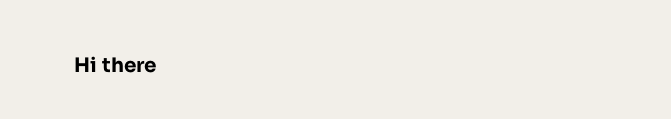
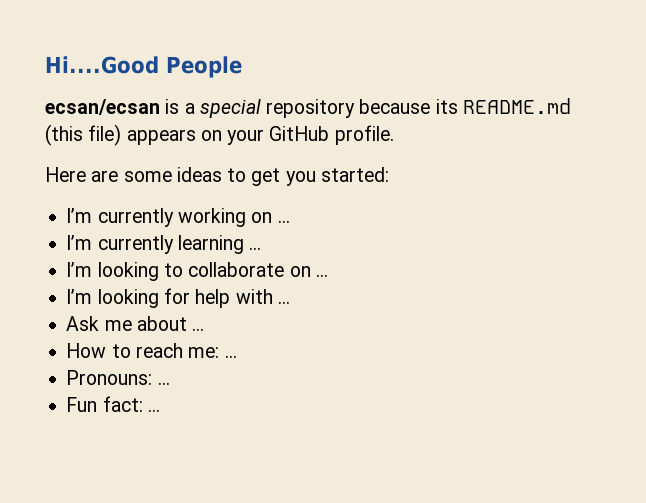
[74,56,157,73] Hi there -> [45,56,242,78] [45,98,571,118] [45,124,394,146] [45,167,389,186] [66,208,290,227] [66,235,262,254] [66,262,328,281] [66,288,290,308] [66,316,205,331] [66,343,237,358] [66,370,170,385] [66,396,160,412] Hi....Good People // ecsan/ecsan is a special repository because its README.md (this file) appears on your GitHub profile. // Here are some ideas to get you started: // I’m currently working on ... // I’m currently learning ... // I’m looking to collaborate on ... // I’m looking for help with ... // Ask me about ... // How to reach me: ... // Pronouns: ... // Fun fact: ...

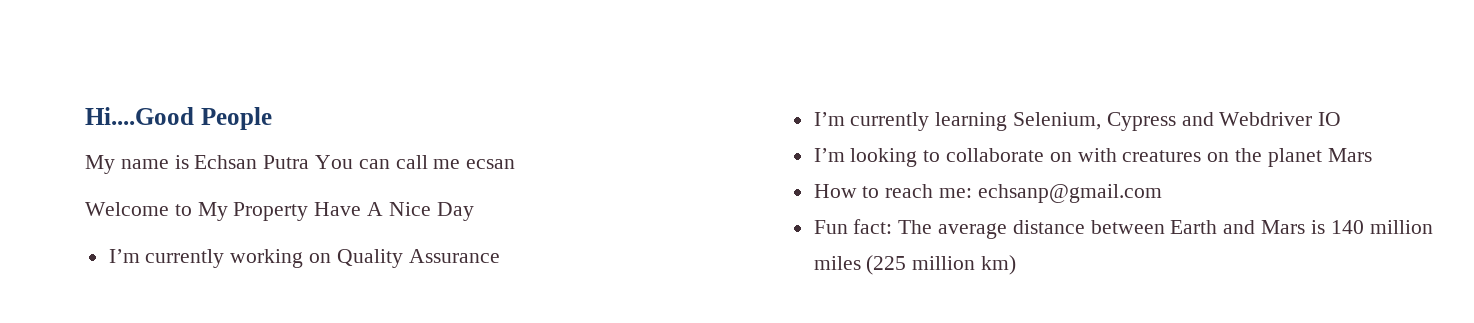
[45,98,571,118] [45,124,394,146] [45,167,389,186] ecsan/ecsan is a special repository because its README.md (this file) appears on your GitHub profile. // Here are some ideas to get you started: -> [85,155,516,174] [85,202,474,221] My name is Echsan Putra You can call me ecsan // Welcome to My Property Have A Nice Day
[277,220,290,223] ... -> [336,249,500,268] Quality Assurance
[249,247,262,250] ... -> [1013,112,1342,131] Selenium, Cypress and Webdriver IO
[315,274,328,277] [66,288,290,308] [66,316,205,331] ... // I’m looking for help with ... // Ask me about ... -> [1077,148,1372,167] with creatures on the planet Mars
[224,355,237,358] [66,370,170,385] ... // Pronouns: ... -> [977,184,1162,203] echsanp@gmail.com
[147,409,160,412] ... -> [898,220,1433,239] [813,255,1017,275] The average distance between Earth and Mars is 140 million miles (225 million km)

